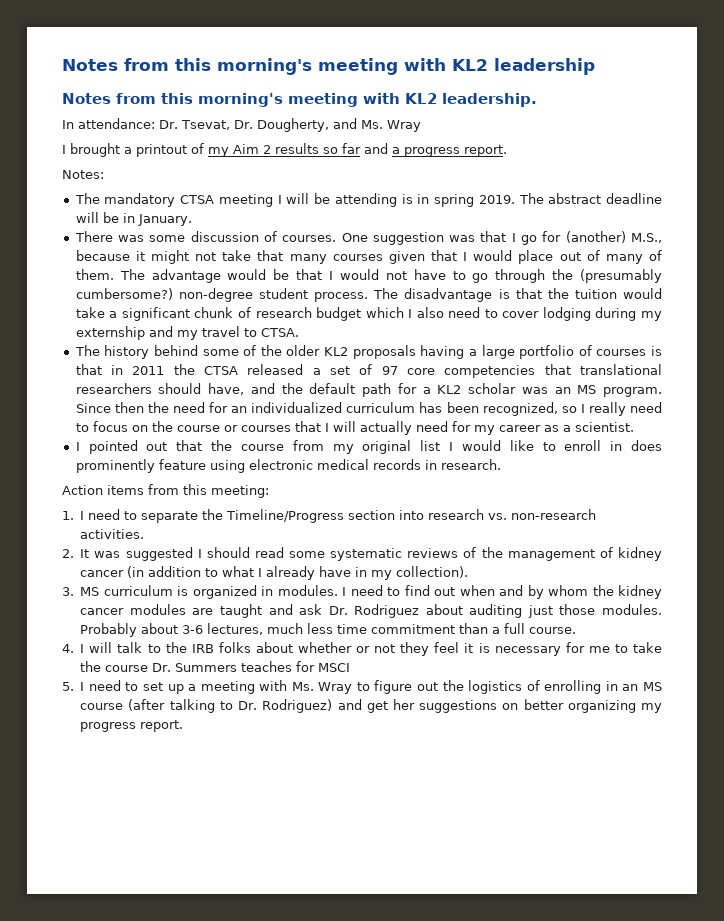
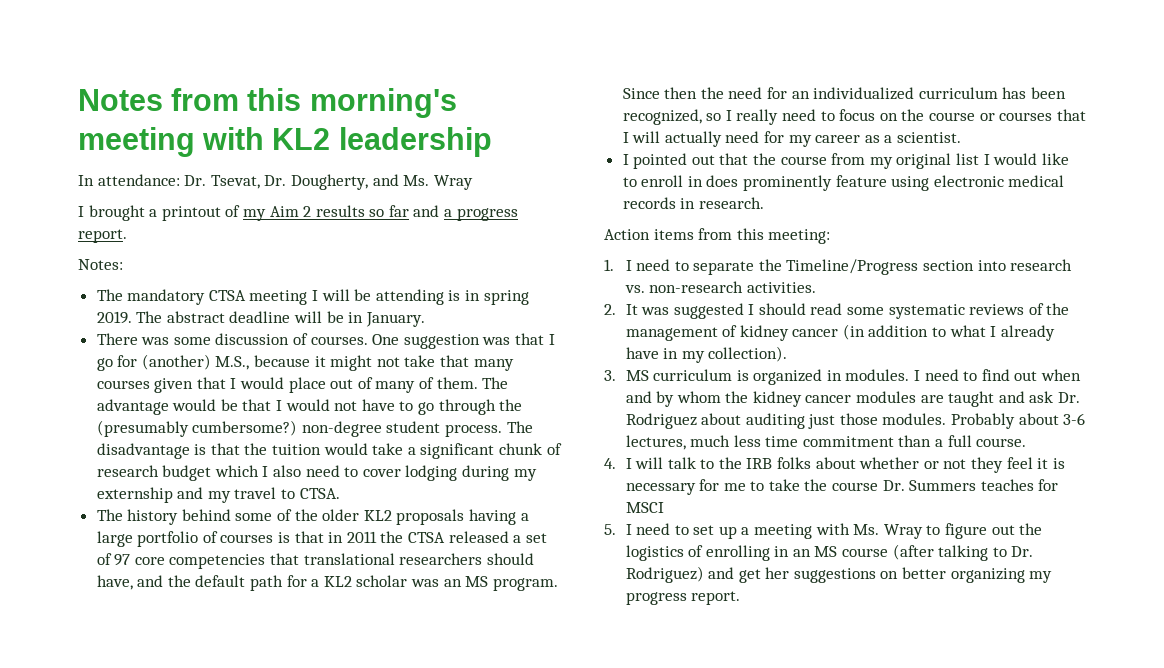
[62,93,537,107] // Notes from this morning's meeting with KL2 leadership. -> (492, 142) none

